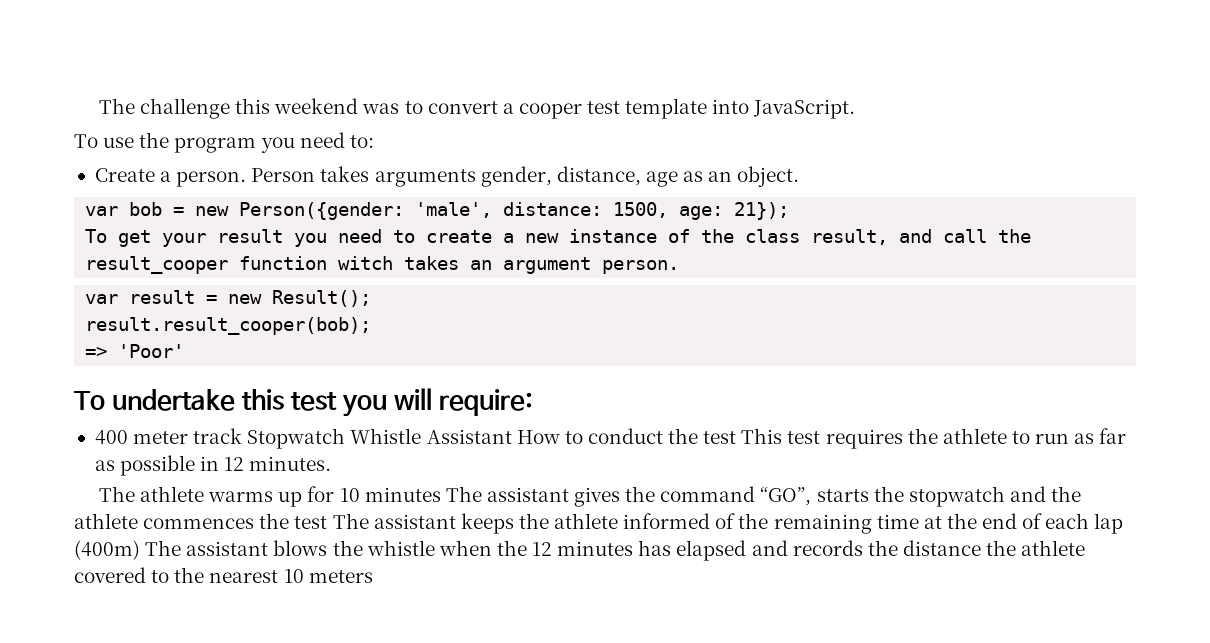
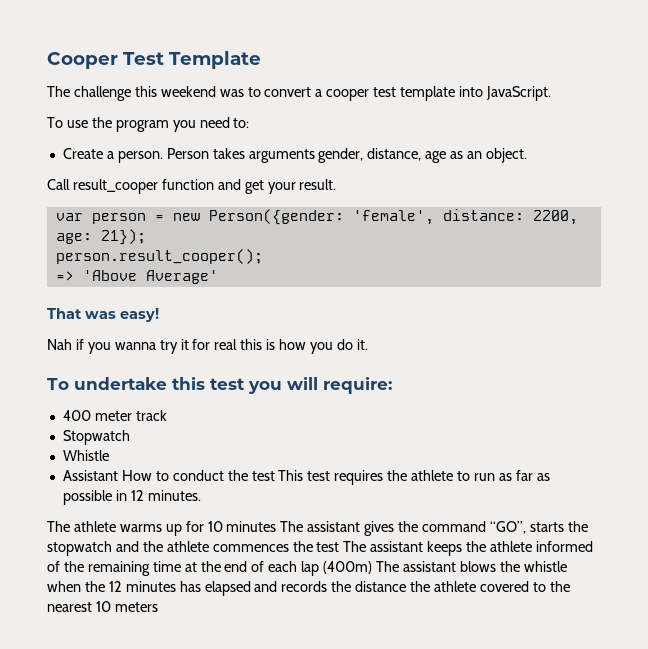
(98, 106) none -> [47,51,261,69] Cooper Test Template //
[85,202,163,216] // var bob -> [47,179,337,194] [55,213,146,224] // Call result_cooper function and get your result. // var person
[415,202,669,218] 'male', distance: 1500, -> [352,209,578,225] 'female', distance: 2200,
[85,229,1032,247] [85,256,680,274] [85,290,372,307] [85,317,372,335] [85,344,185,358] To get your result you need to create a new instance of the class result, and call the result_cooper function witch takes an argument person. // var result = new Result(); // result.result_cooper(bob); // => 'Poor' -> [55,249,263,264] [55,270,218,284] [47,308,159,322] [47,339,368,354] person.result_cooper(); // => 'Above Average' // That was easy! // Nah if you wanna try it for real this is how you do it.
(243, 436) none -> (167, 415) //
(346, 438) none -> (130, 437) //
(422, 436) none -> (109, 455) //

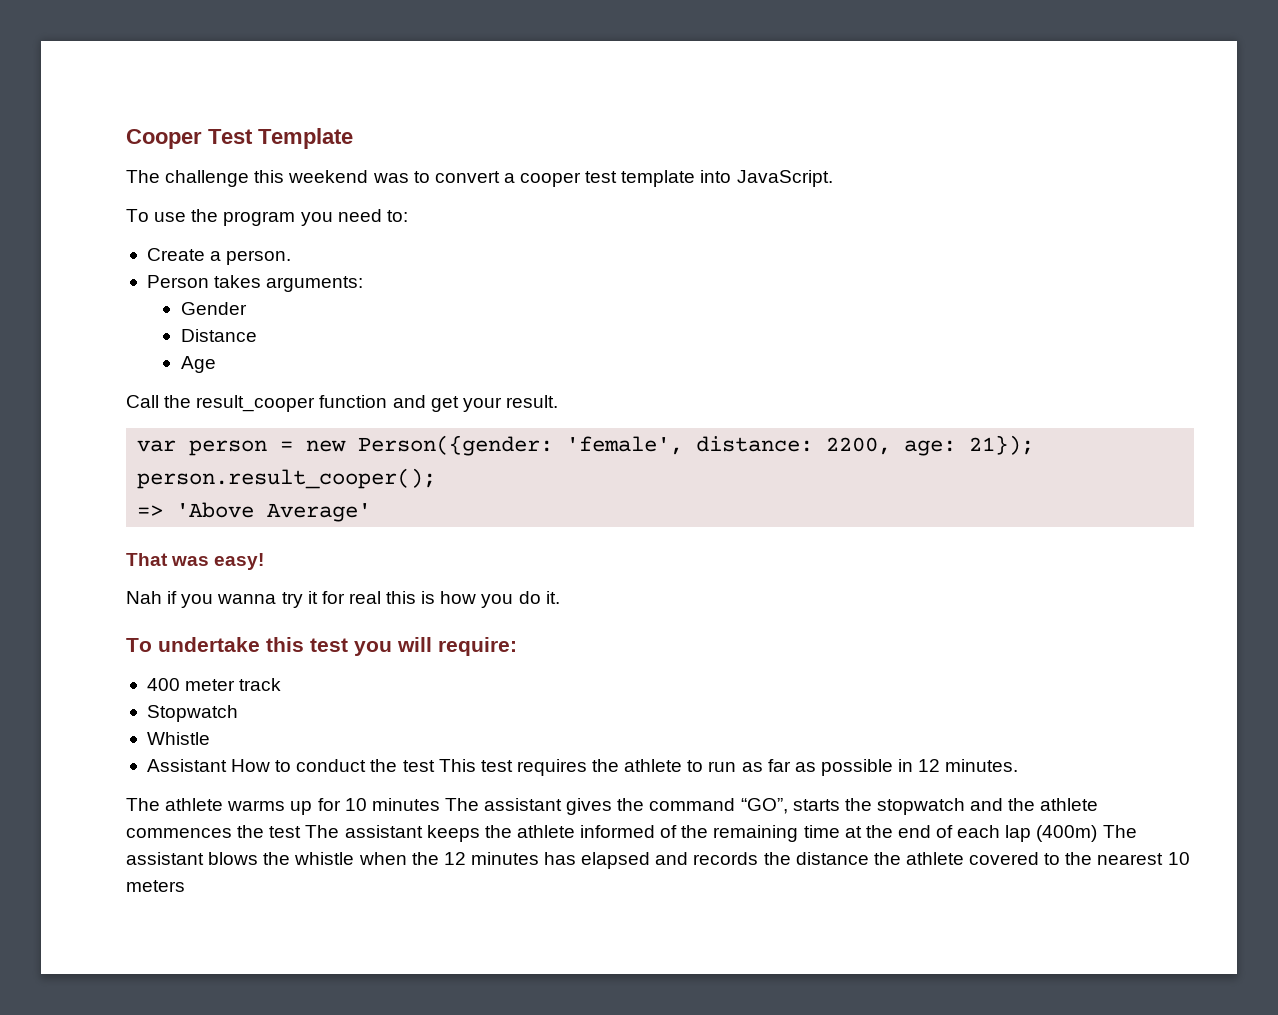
(163, 157) none -> (292, 257) //
[248,148,528,163] arguments gender, distance, age as an object. -> [266,276,364,292] [180,302,247,315] [180,329,257,342] [180,356,216,373] arguments: // Gender // Distance // Age
(70, 184) none -> [164,395,192,408] the

